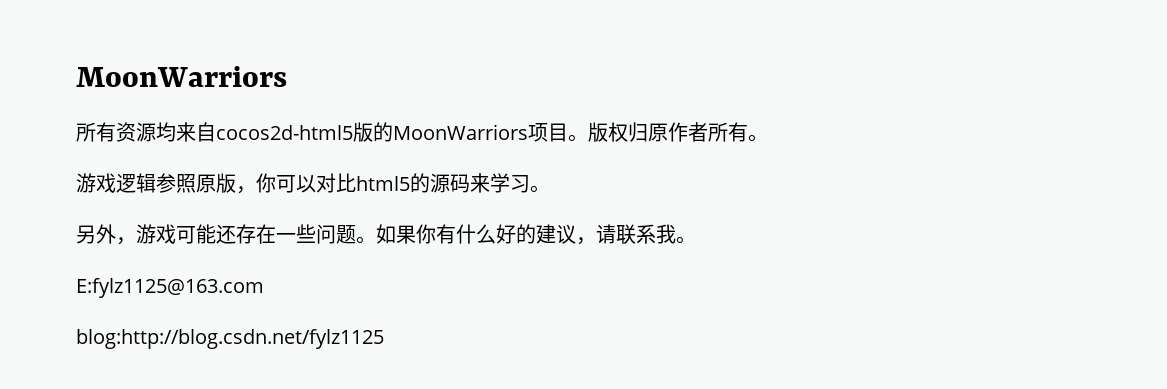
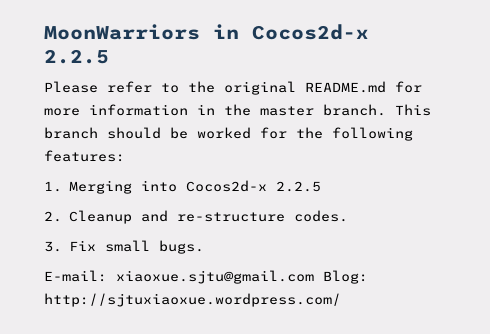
[76,66,287,87] [76,122,768,142] [76,173,550,194] [76,224,696,245] [76,278,264,298] [76,329,384,349] MoonWarriors // 所有资源均来自cocos2d-html5版的MoonWarriors项目。版权归原作者所有。 // 游戏逻辑参照原版，你可以对比html5的源码来学习。 // 另外，游戏可能还存在一些问题。如果你有什么好的建议，请联系我。 // E:fylz1125@163.com // blog:http://blog.csdn.net/fylz1125 -> [44,24,369,40] [44,49,109,64] [44,81,422,95] [44,104,431,116] [44,127,413,141] [44,150,125,162] [44,180,321,194] [44,210,348,224] [44,240,204,254] [44,270,368,284] [44,293,341,307] MoonWarriors in Cocos2d-x 2.2.5 // Please refer to the original README.md for more information in the master branch. This branch should be worked for the following features: // 1. Merging into Cocos2d-x 2.2.5 // 2. Cleanup and re-structure codes. // 3. Fix small bugs. // E-mail: xiaoxue.sjtu@gmail.com Blog: http://sjtuxiaoxue.wordpress.com/

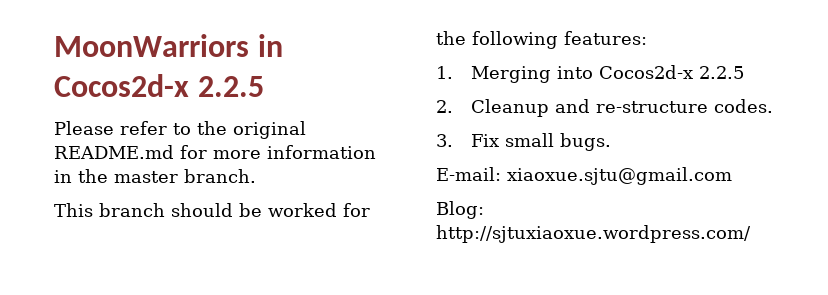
(386, 110) none -> (256, 176) //
(314, 277) none -> (732, 176) //

